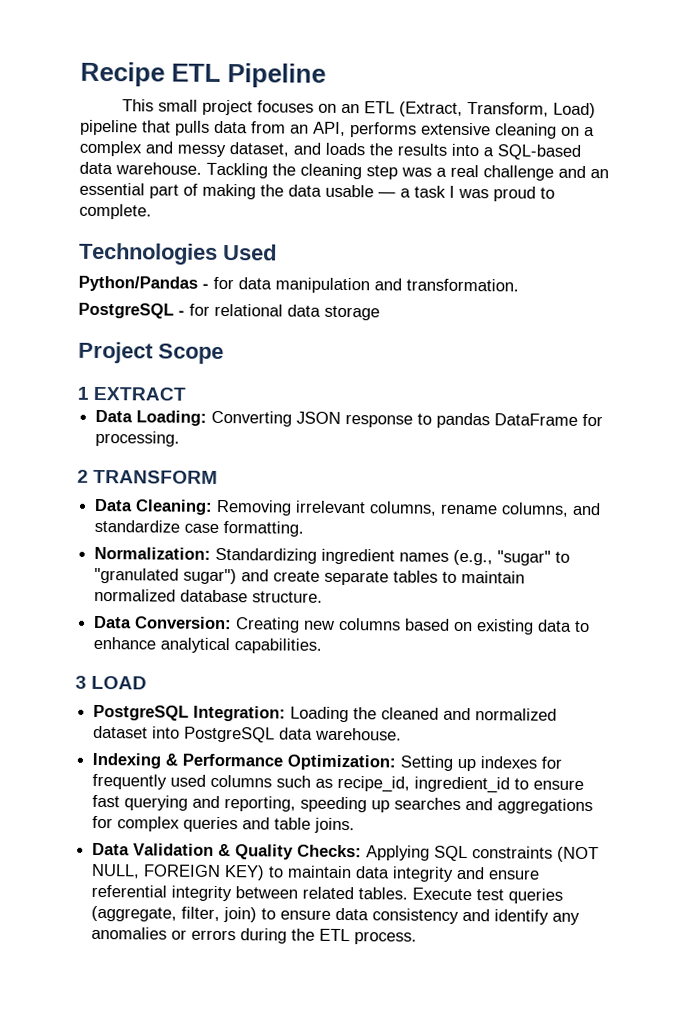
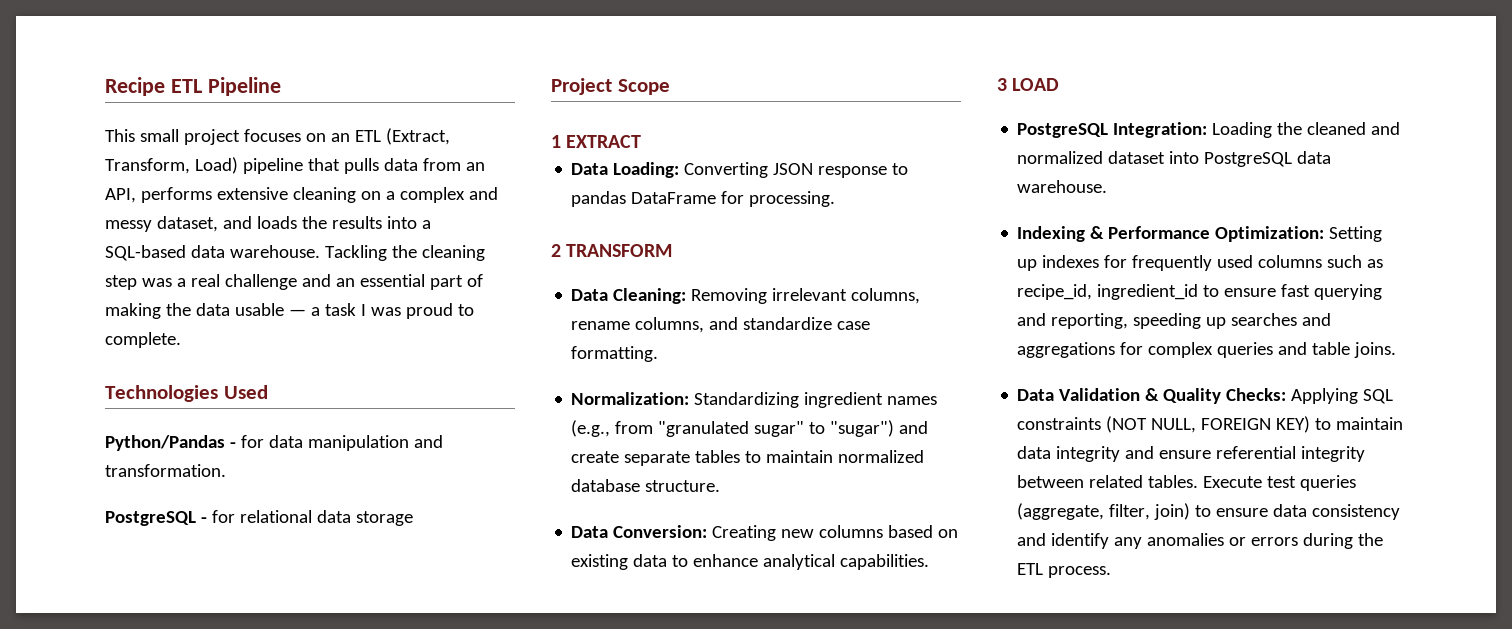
[497,550,571,566] [94,567,238,585] "sugar" to "granulated sugar") -> [615,420,895,437] from "granulated sugar" to "sugar")

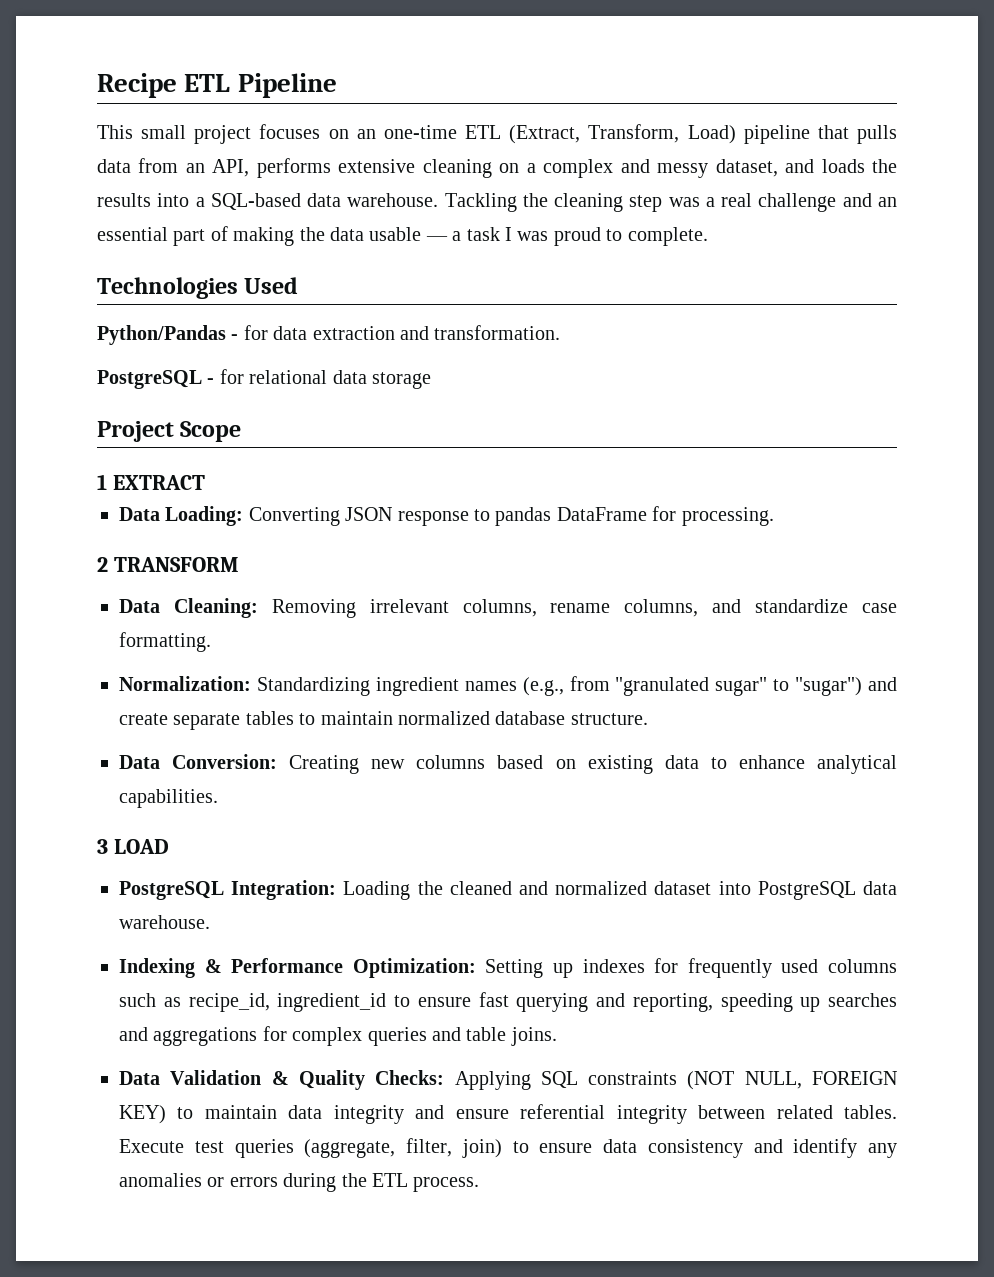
(350, 137) none -> [383,125,457,139] one-time
[307,435,409,451] manipulation -> [312,326,395,340] extraction

